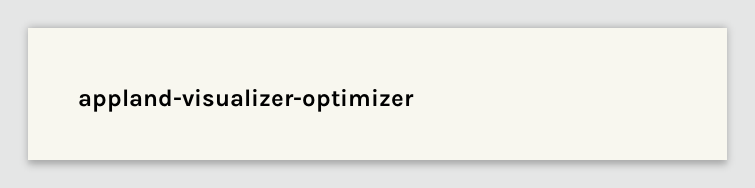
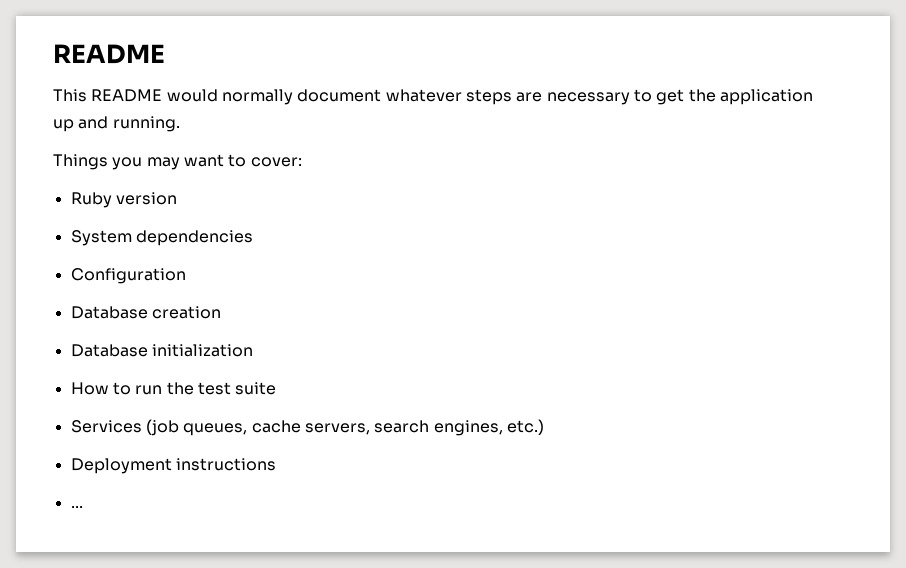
[78,88,414,112] appland-visualizer-optimizer -> [53,44,165,64] [53,89,813,105] [53,116,180,132] [53,154,302,170] [70,192,177,208] [70,230,253,246] [70,268,186,284] [70,306,221,319] [70,344,253,357] [70,382,277,395] [70,419,544,436] [70,458,276,474] [70,506,83,508] README // This README would normally document whatever steps are necessary to get the application up and running. // Things you may want to cover: // Ruby version // System dependencies // Configuration // Database creation // Database initialization // How to run the test suite // Services (job queues, cache servers, search engines, etc.) // Deployment instructions // ...

